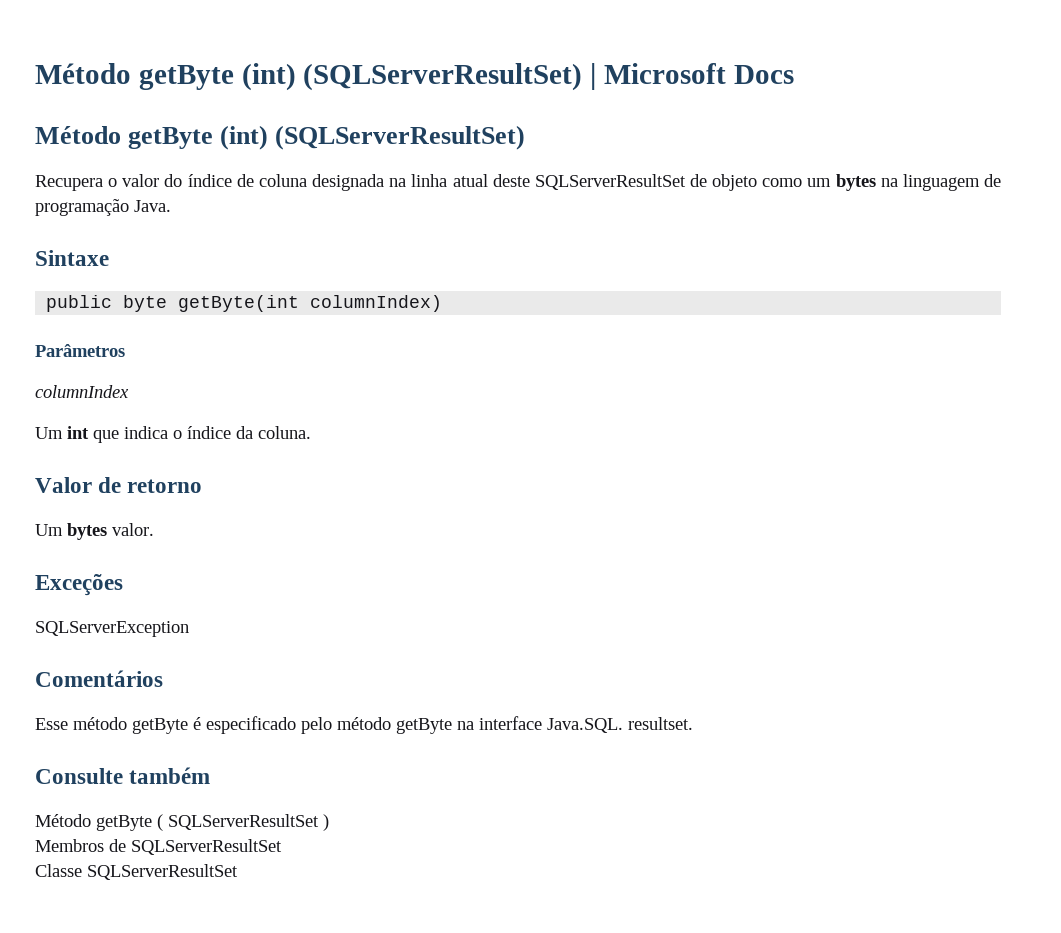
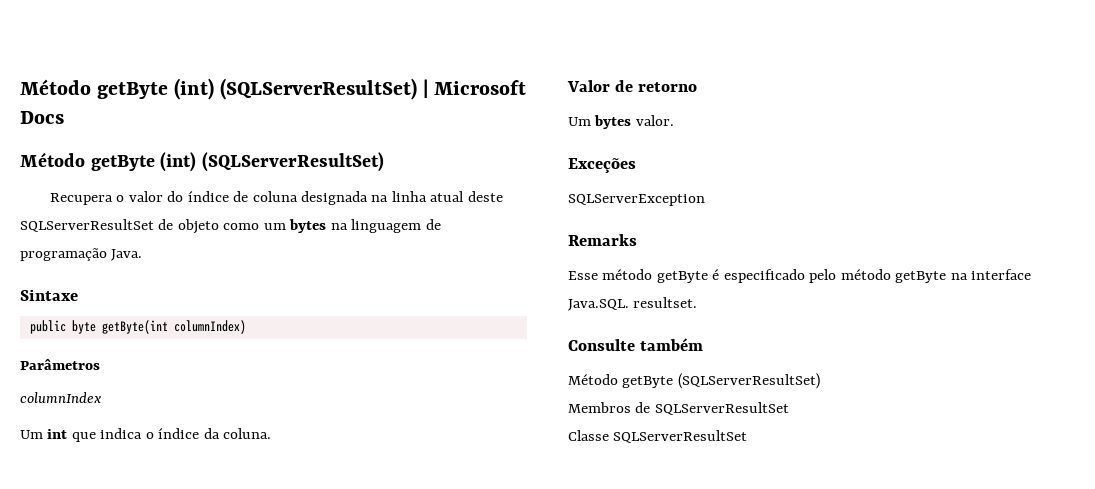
[35,670,163,687] Comentários -> [568,234,637,246] Remarks
[157,814,329,831] ( SQLServerResultSet ) -> [677,373,820,389] (SQLServerResultSet)

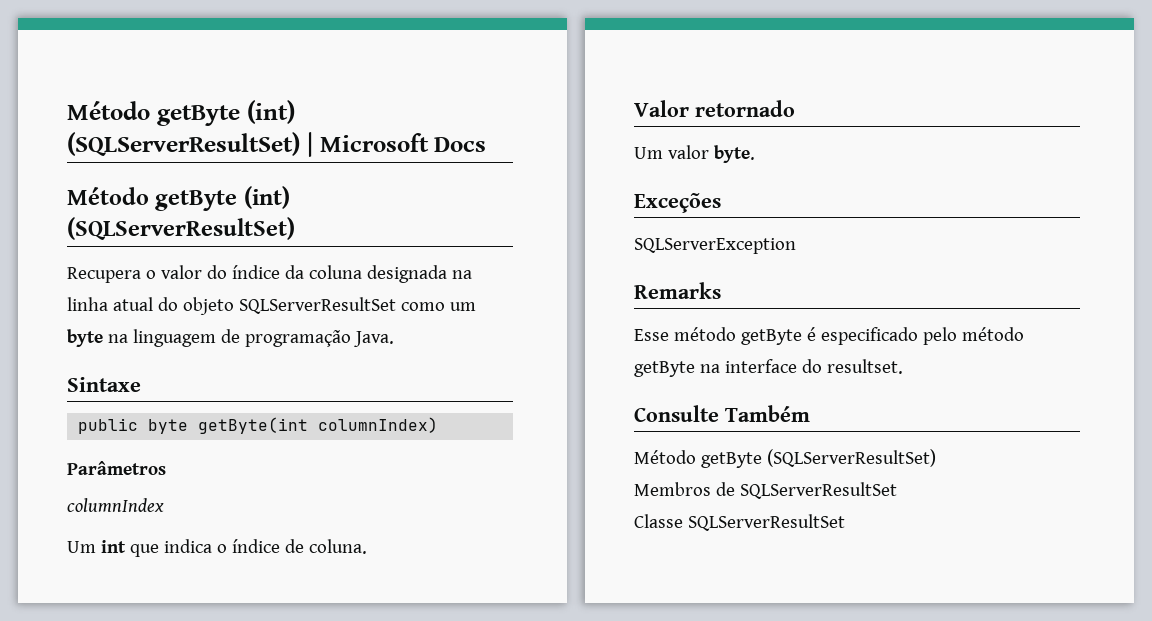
[233,191,249,202] de -> [284,265,304,279] da
[467,191,503,202] [20,219,219,234] deste SQLServerResultSet de objeto -> [157,297,396,315] do objeto SQLServerResultSet
[289,219,327,233] bytes -> [67,329,103,347] byte
[203,428,220,439] da -> [284,539,304,553] de
[615,80,698,92] [568,115,674,129] de retorno // Um bytes valor. -> [695,100,795,117] [634,145,755,163] retornado // Um valor byte.
[568,299,629,311] Java.SQL. -> [801,359,822,373] do
[640,338,704,351] também -> [725,405,810,422] Também

